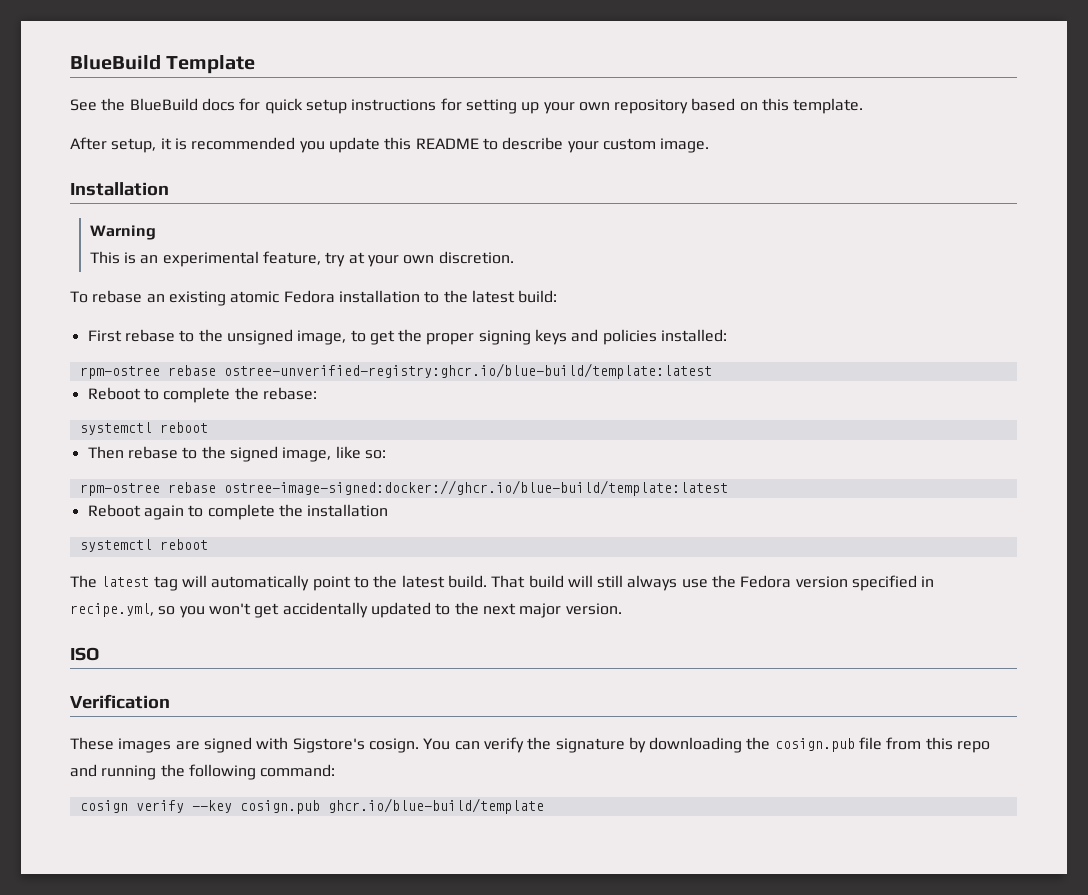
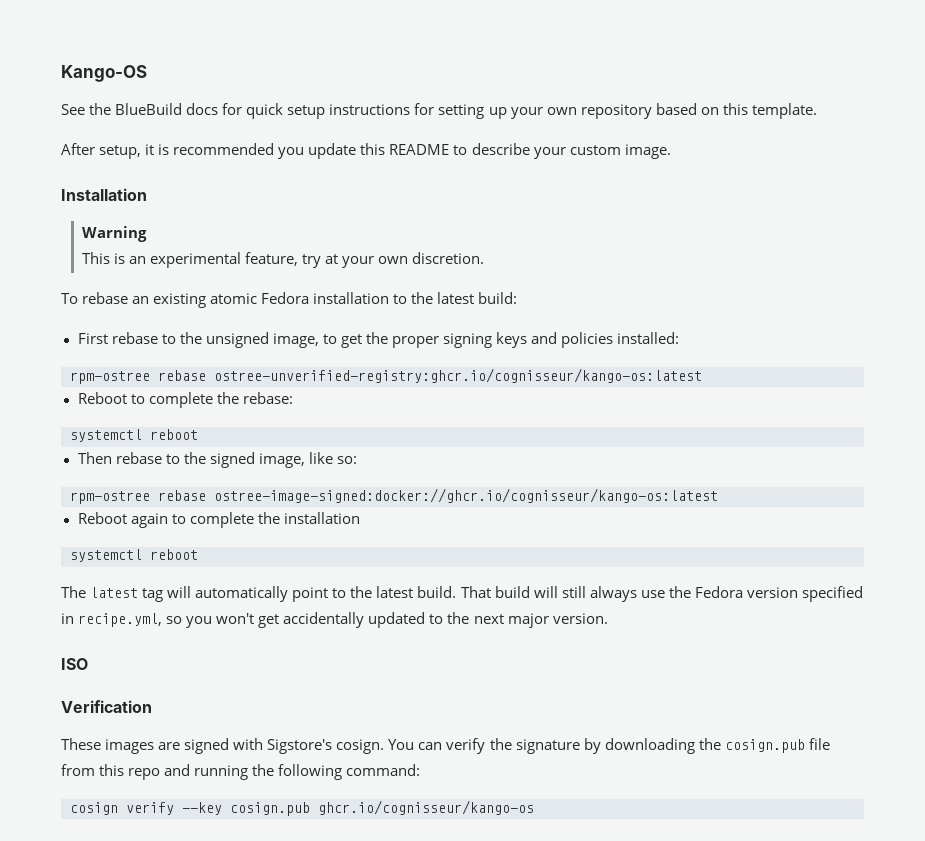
[70,55,256,74] BlueBuild Template -> [61,65,147,82] Kango-OS
[223,363,712,379] ostree-unverified-registry:ghcr.io/blue-build/template:latest -> [214,368,702,383] ostree-unverified-registry:ghcr.io/cognisseur/kango-os:latest
[223,480,728,496] ostree-image-signed:docker://ghcr.io/blue-build/template:latest -> [214,488,718,503] ostree-image-signed:docker://ghcr.io/cognisseur/kango-os:latest
[327,798,544,814] ghcr.io/blue-build/template -> [318,800,534,815] ghcr.io/cognisseur/kango-os

